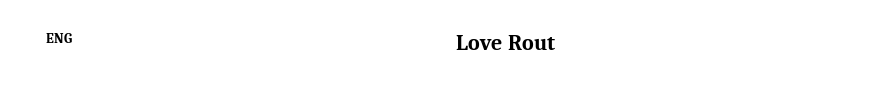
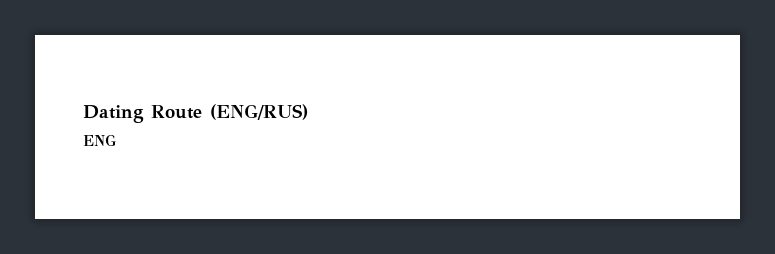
(46, 38) none -> [83,104,308,123] Dating Route (ENG/RUS) //
[456,35,555,50] // Love Rout -> (116, 140) none

